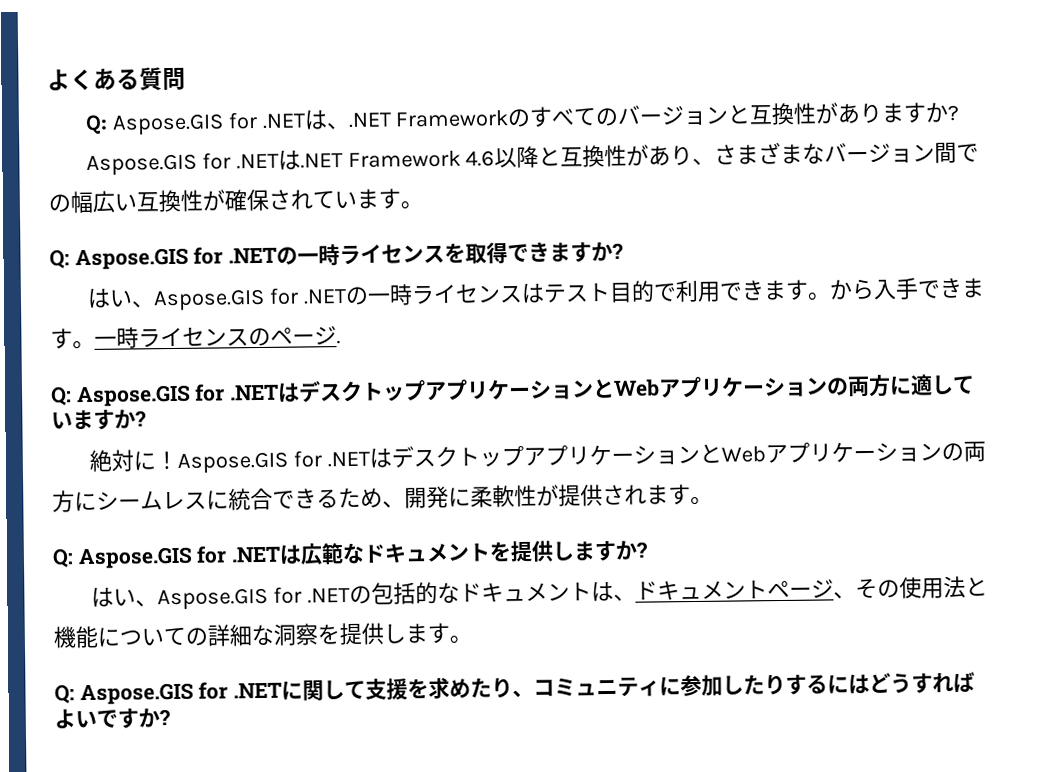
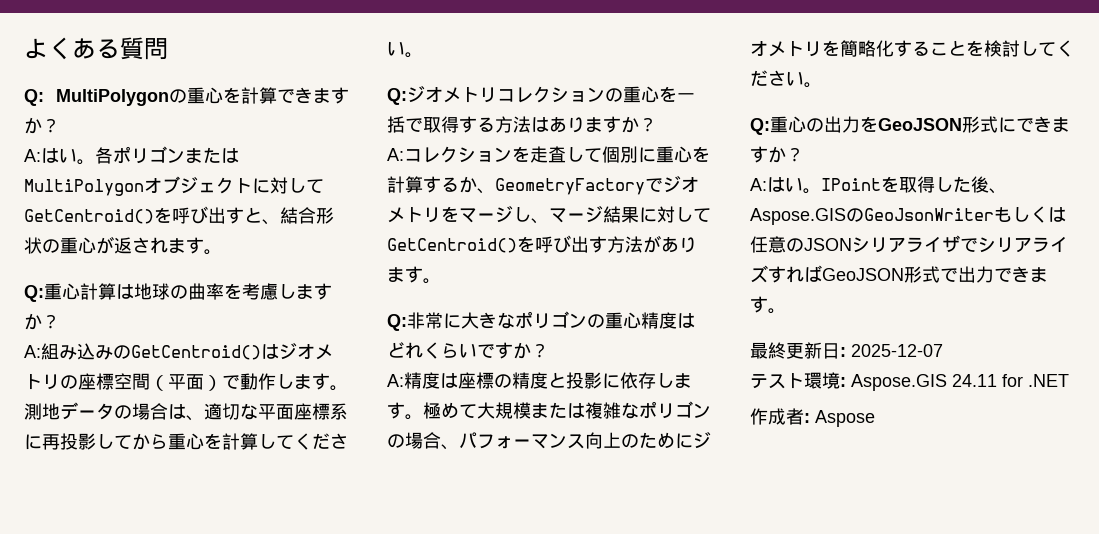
[111,102,960,136] [85,141,980,176] [48,188,423,214] [49,241,625,271] [86,277,985,312] [50,326,341,350] [50,374,976,408] [51,409,147,430] [88,441,986,474] [52,484,713,513] [52,540,649,570] [90,575,988,611] [53,622,472,649] [54,671,976,706] [54,708,171,729] Aspose.GIS for .NETは、.NET Frameworkのすべてのバージョンと互換性がありますか? // Aspose.GIS for .NETは.NET Framework 4.6以降と互換性があり、さまざまなバージョン間での幅広い互換性が確保されています。 // Q: Aspose.GIS for .NETの一時ライセンスを取得できますか? // はい、Aspose.GIS for .NETの一時ライセンスはテスト目的で利用できます。から入手できます。一時ライセンスのページ. // Q: Aspose.GIS for .NETはデスクトップアプリケーションとWebアプリケーションの両方に適していますか? // 絶対に！Aspose.GIS for .NETはデスクトップアプリケーションとWebアプリケーションの両方にシームレスに統合できるため、開発に柔軟性が提供されます。 // Q: Aspose.GIS for .NETは広範なドキュメントを提供しますか? // はい、Aspose.GIS for .NETの包括的なドキュメントは、ドキュメントページ、その使用法と機能についての詳細な洞察を提供します。 // Q: Aspose.GIS for .NETに関して支援を求めたり、コミュニティに参加したりするにはどうすればよいですか? -> [56,87,349,106] [24,117,60,134] [24,146,239,165] [24,176,324,196] [24,206,334,225] [24,236,222,255] [24,283,332,302] [24,313,60,330] [24,343,333,360] [24,373,348,391] [24,402,348,421] [24,433,348,450] [387,41,423,58] [387,86,695,105] [387,116,657,133] [387,146,710,163] [387,176,699,195] [387,206,711,224] [387,235,697,253] [387,266,441,284] [387,311,695,331] [387,342,549,359] [387,372,692,389] [387,401,711,420] [387,432,711,450] [750,40,1074,57] [750,70,822,88] [750,116,1070,135] [750,146,804,163] [750,176,1007,194] [750,206,1066,225] [750,235,1068,253] [750,265,1048,283] [750,296,786,314] [750,342,943,359] [750,372,1069,391] [750,408,875,427] MultiPolygonの重心を計算できますか？ // A:はい。各ポリゴンまたはMultiPolygonオブジェクトに対してGetCentroid()を呼び出すと、結合形状の重心が返されます。 // Q:重心計算は地球の曲率を考慮しますか？ // A:組み込みのGetCentroid()はジオメトリの座標空間（平面）で動作します。測地データの場合は、適切な平面座標系に再投影してから重心を計算してください。 // Q:ジオメトリコレクションの重心を一括で取得する方法はありますか？ // A:コレクションを走査して個別に重心を計算するか、GeometryFactoryでジオメトリをマージし、マージ結果に対してGetCentroid()を呼び出す方法があります。 // Q:非常に大きなポリゴンの重心精度はどれくらいですか？ // A:精度は座標の精度と投影に依存します。極めて大規模または複雑なポリゴンの場合、パフォーマンス向上のためにジオメトリを簡略化することを検討してください。 // Q:重心の出力をGeoJSON形式にできますか？ // A:はい。IPointを取得した後、Aspose.GISのGeoJsonWriterもしくは任意のJSONシリアライザでシリアライズすればGeoJSON形式で出力できます。 // 最終更新日: 2025-12-07 // テスト環境: Aspose.GIS 24.11 for .NET // 作成者: Aspose

